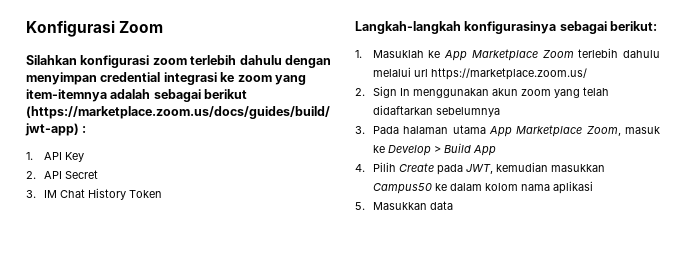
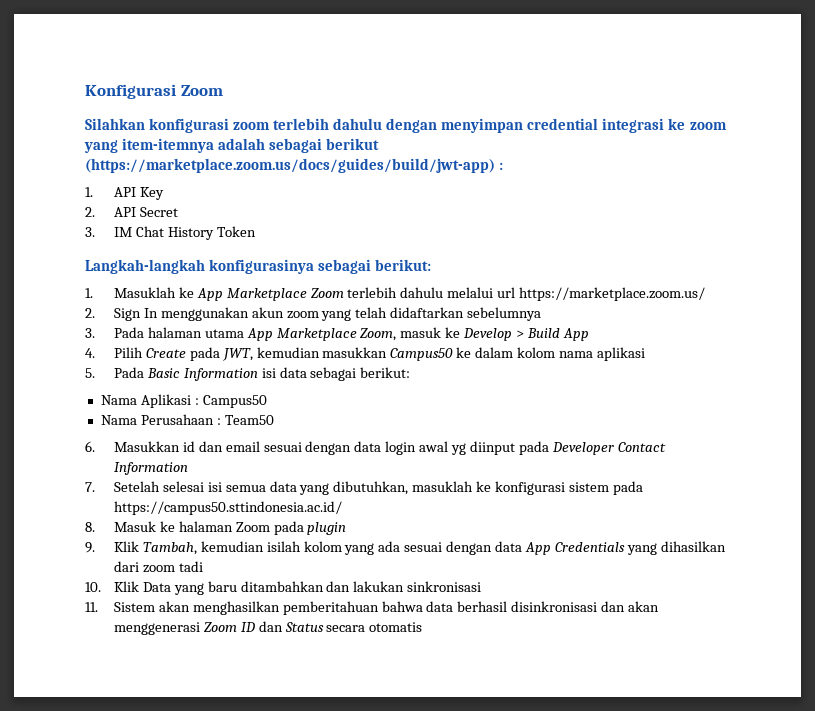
[372,201,453,210] Masukkan data -> [113,367,411,381] [100,394,267,408] [100,414,274,425] [85,441,666,455] [113,462,188,475] [85,481,643,495] [113,501,342,515] [85,521,347,535] [85,541,726,555] [113,561,203,573] [85,581,482,595] [85,601,660,615] [113,621,423,635] Pada Basic Information isi data sebagai berikut: // Nama Aplikasi : Campus50 // Nama Perusahaan : Team50 // 6. Masukkan id dan email sesuai dengan data login awal yg diinput pada Developer Contact Information // 7. Setelah selesai isi semua data yang dibutuhkan, masuklah ke konfigurasi sistem pada https://campus50.sttindonesia.ac.id/ // 8. Masuk ke halaman Zoom pada plugin // 9. Klik Tambah, kemudian isilah kolom yang ada sesuai dengan data App Credentials yang dihasilkan dari zoom tadi // 10. Klik Data yang baru ditambahkan dan lakukan sinkronisasi // 11. Sistem akan menghasilkan pemberitahuan bahwa data berhasil disinkronisasi dan akan menggenerasi Zoom ID dan Status secara otomatis

